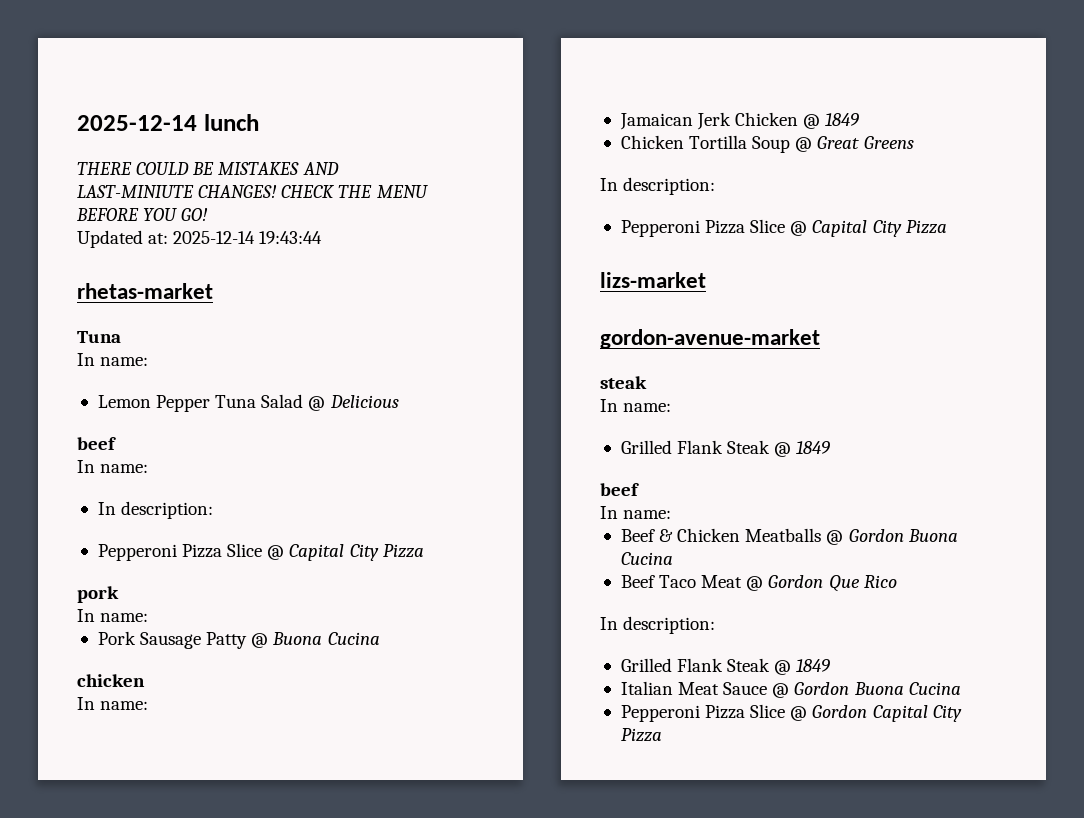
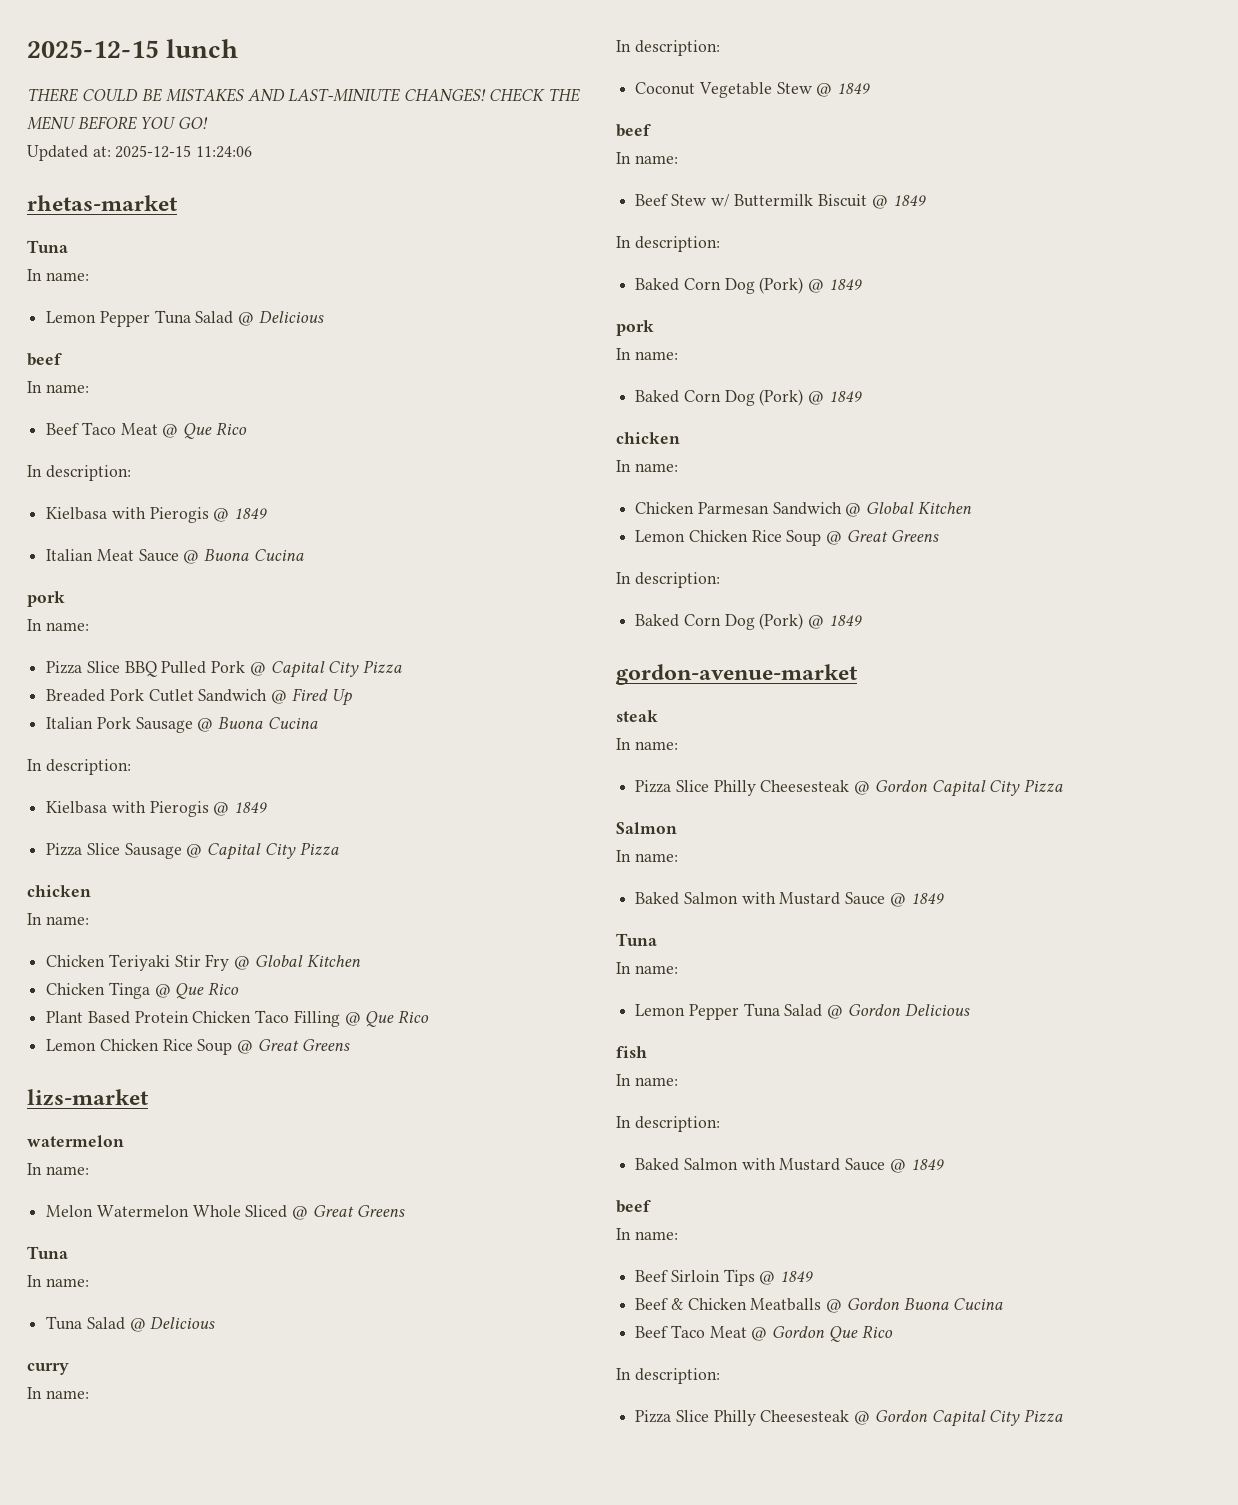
[77,115,197,131] 2025-12-14 -> [27,40,159,58] 2025-12-15
[173,231,323,244] 2025-12-14 19:43:44 -> [115,145,253,158] 2025-12-15 11:24:06
[97,501,214,519] [97,543,424,561] [77,586,119,603] [77,609,149,622] In description: // Pepperoni Pizza Slice @ Capital City Pizza // pork // In name: // -> [46,422,247,439] [27,465,131,481] [46,507,269,523] [46,549,304,564] [27,591,65,607] [27,619,89,631] [46,660,403,678] [46,688,352,706] [46,717,94,729] Beef Taco Meat @ Que Rico // In description: // Kielbasa with Pierogis @ 1849 // Italian Meat Sauce @ Buona Cucina // pork // In name: // Pizza Slice BBQ Pulled Pork @ Capital City Pizza // Breaded Pork Cutlet Sandwich @ Fired Up // Italian
[206,632,380,649] [77,674,145,687] [77,697,149,710] [619,112,860,130] [620,135,748,149] Patty @ Buona Cucina // chicken // In name: // Jamaican Jerk Chicken @ 1849 // Chicken Tortilla -> [197,717,318,732] [27,759,131,775] [46,801,269,817] [46,842,339,860] [27,885,91,897] [27,913,89,925] [46,954,361,971] [46,982,240,999] [46,1010,430,1027] [46,1039,350,1055] [27,1089,149,1106] [27,1135,124,1147] [27,1163,89,1175] [46,1205,405,1220] [27,1246,68,1259] [27,1275,89,1287] [46,1316,216,1332] [27,1363,69,1375] [27,1387,89,1399] [616,40,720,56] [635,82,872,98] [616,124,651,137] [616,152,678,164] [635,194,927,209] [616,236,720,252] [635,277,863,294] [616,320,654,336] [616,348,678,360] [635,389,863,406] [616,432,680,444] [616,460,678,472] [635,502,972,517] [635,530,782,542] @ Buona Cucina // In description: // Kielbasa with Pierogis @ 1849 // Pizza Slice Sausage @ Capital City Pizza // chicken // In name: // Chicken Teriyaki Stir Fry @ Global Kitchen // Chicken Tinga @ Que Rico // Plant Based Protein Chicken Taco Filling @ Que Rico // Lemon Chicken Rice Soup @ Great Greens // lizs-market // watermelon // In name: // Melon Watermelon Whole Sliced @ Great Greens // Tuna // In name: // Tuna Salad @ Delicious // curry // In name: // In description: // Coconut Vegetable Stew @ 1849 // beef // In name: // Beef Stew w/ Buttermilk Biscuit @ 1849 // In description: // Baked Corn Dog (Pork) @ 1849 // pork // In name: // Baked Corn Dog (Pork) @ 1849 // chicken // In name: // Chicken Parmesan Sandwich @ Global Kitchen // Lemon Chicken Rice
[620,219,947,237] [600,272,706,288] [600,329,820,349] [600,376,647,389] [600,399,672,412] [620,440,831,457] [600,483,639,496] [600,506,672,519] Pepperoni Pizza Slice @ Capital City Pizza // lizs-market // gordon-avenue-market // steak // In name: // Grilled Flank Steak @ 1849 // beef // In name: -> [635,613,863,630] [616,664,858,685] [616,710,658,722] [616,738,678,750] [635,779,1064,797] [616,822,677,834] [616,850,678,862] [635,892,945,907] [616,933,657,946] [616,962,678,974] [635,1003,970,1020] [616,1046,647,1058] [616,1074,678,1086] [616,1116,720,1132] [635,1158,945,1173] [616,1200,651,1213] [616,1228,678,1240] [635,1269,815,1286] Baked Corn Dog (Pork) @ 1849 // gordon-avenue-market // steak // In name: // Pizza Slice Philly Cheesesteak @ Gordon Capital City Pizza // Salmon // In name: // Baked Salmon with Mustard Sauce @ 1849 // Tuna // In name: // Lemon Pepper Tuna Salad @ Gordon Delicious // fish // In name: // In description: // Baked Salmon with Mustard Sauce @ 1849 // beef // In name: // Beef Sirloin Tips @ 1849
[620,658,831,675] [620,681,961,698] [620,704,786,722] Grilled Flank Steak @ 1849 // Italian Meat Sauce @ Gordon Buona Cucina // Pepperoni Pizza Slice -> [635,1410,850,1426] Pizza Slice Philly Cheesesteak

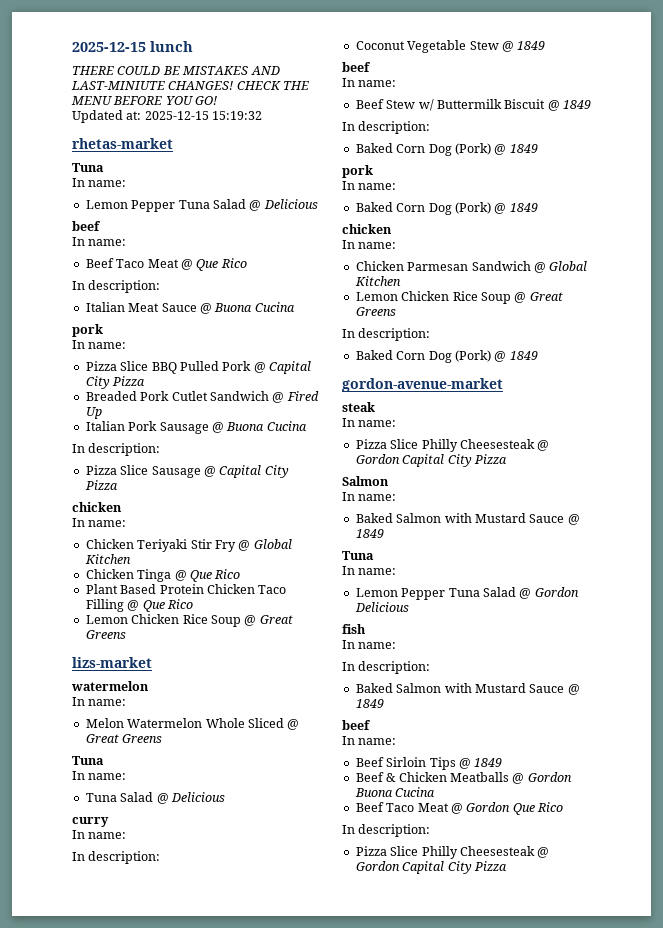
[196,146,253,158] 11:24:06 -> [212,111,263,120] 15:19:32
[46,507,269,523] // Kielbasa with Pierogis @ 1849 -> (161, 286) none
[46,801,269,817] // Kielbasa with Pierogis @ 1849 -> (161, 449) none

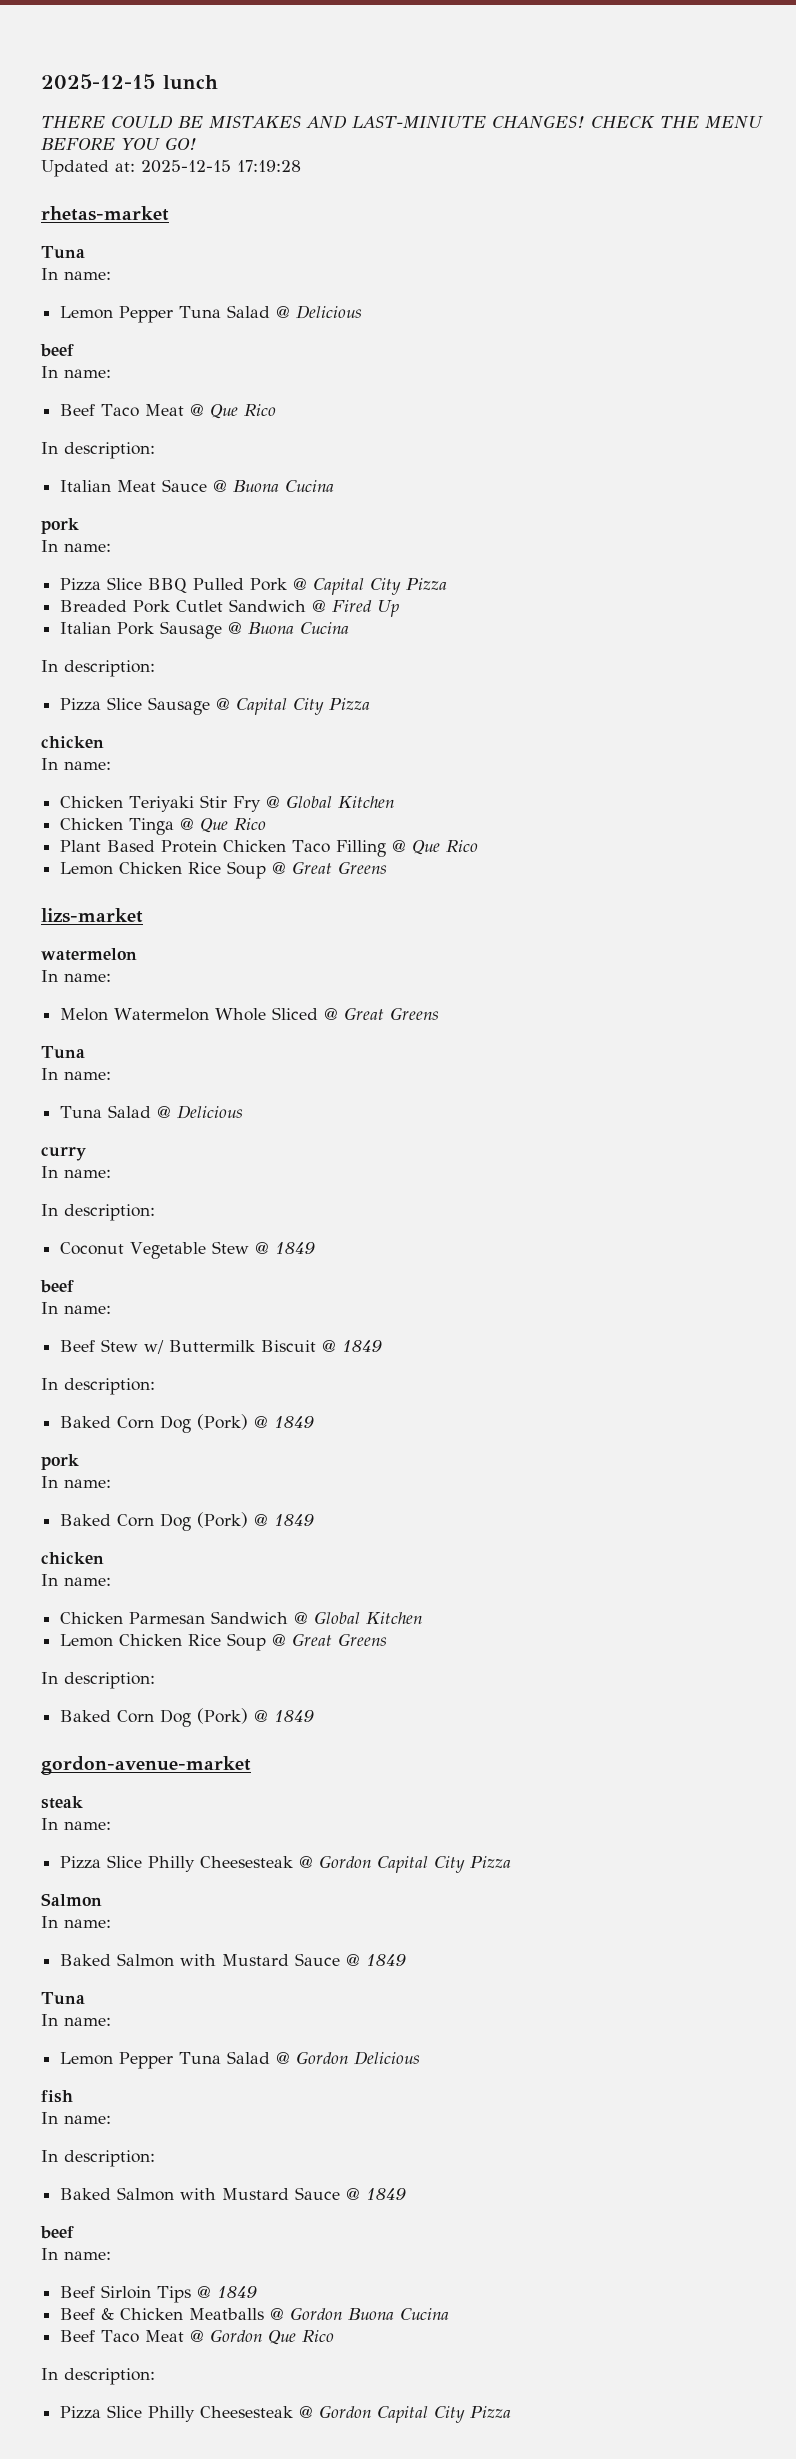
[212,111,263,120] 15:19:32 -> [237,160,301,172] 17:19:28

